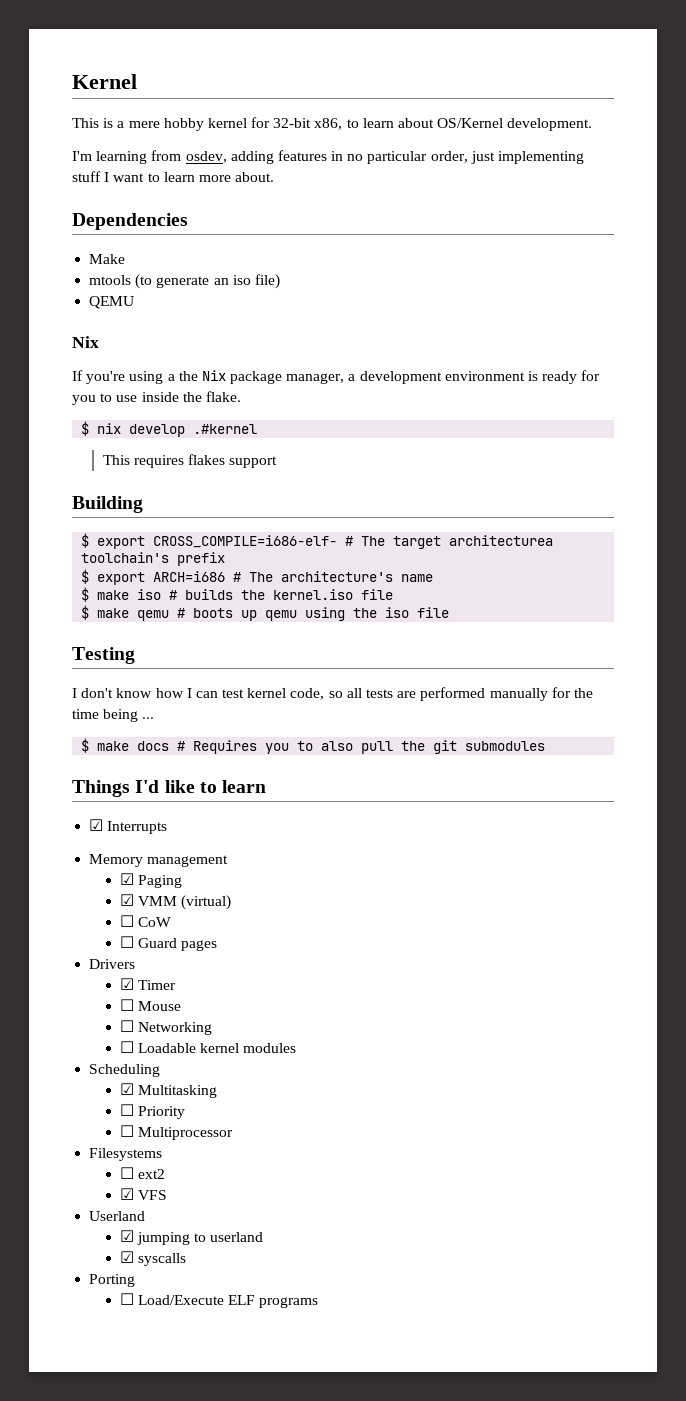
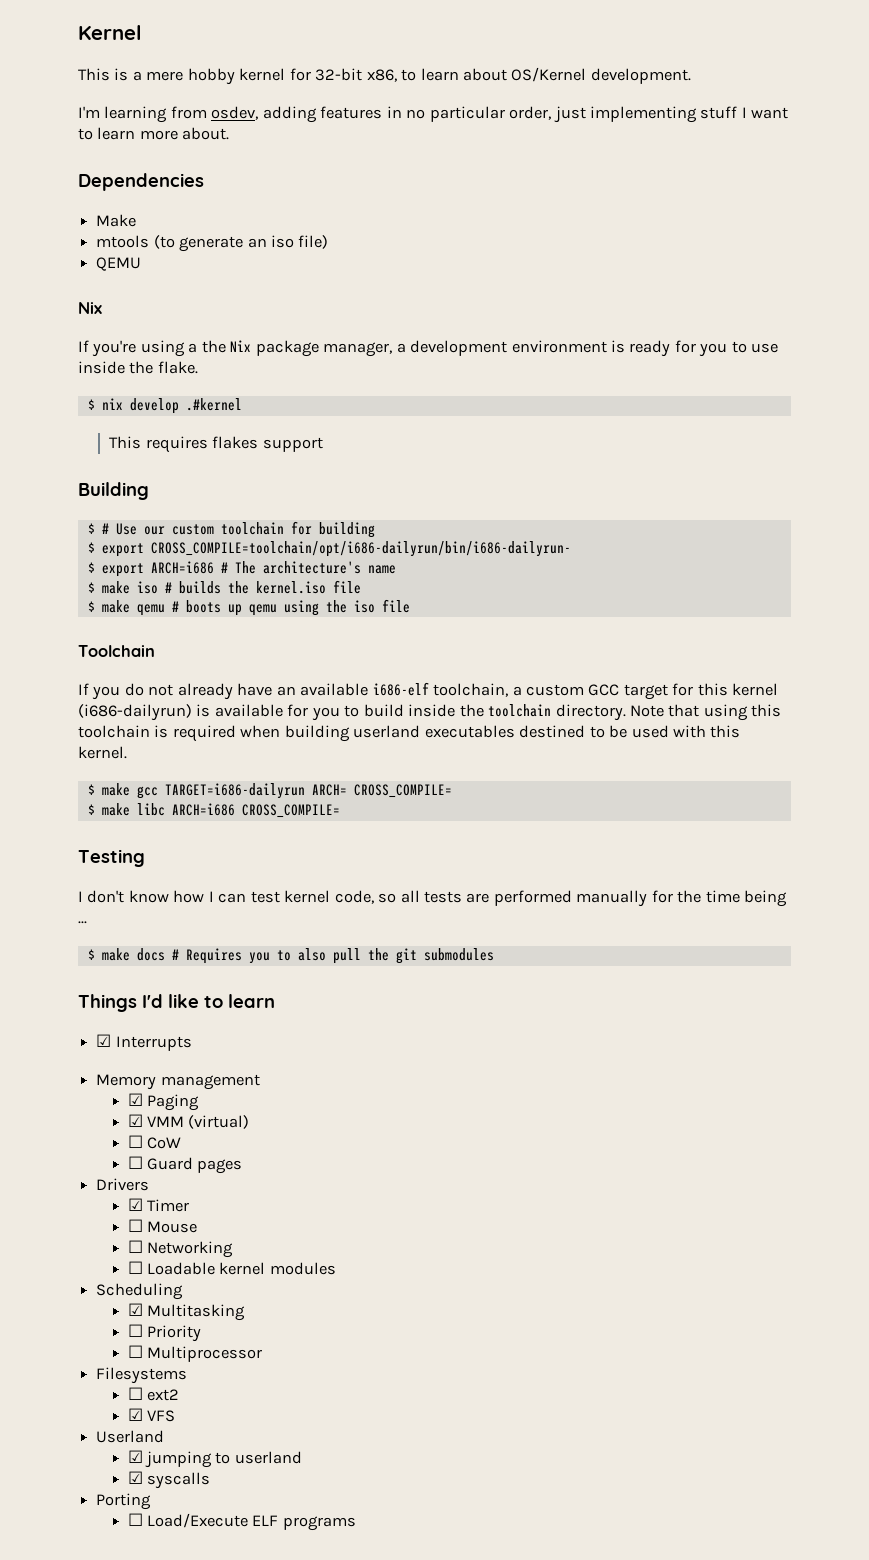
[97,535,554,549] [81,552,226,566] export CROSS_COMPILE=i686-elf- # The target architecturea toolchain's prefix -> [101,521,375,538] [87,541,571,557] # Use our custom toolchain for building // $ export CROSS_COMPILE=toolchain/opt/i686-dailyrun/bin/i686-dailyrun-
(450, 612) none -> [78,645,155,657] [78,682,779,700] [78,704,782,721] [78,725,741,742] [78,746,127,759] [87,783,452,799] [87,803,340,818] // Toolchain // If you do not already have an available i686-elf toolchain, a custom GCC target for this kernel (i686-dailyrun) is available for you to build inside the toolchain directory. Note that using this toolchain is required when building userland executables destined to be used with this kernel. // $ make gcc TARGET=i686-dailyrun ARCH= CROSS_COMPILE= // $ make libc ARCH=i686 CROSS_COMPILE=

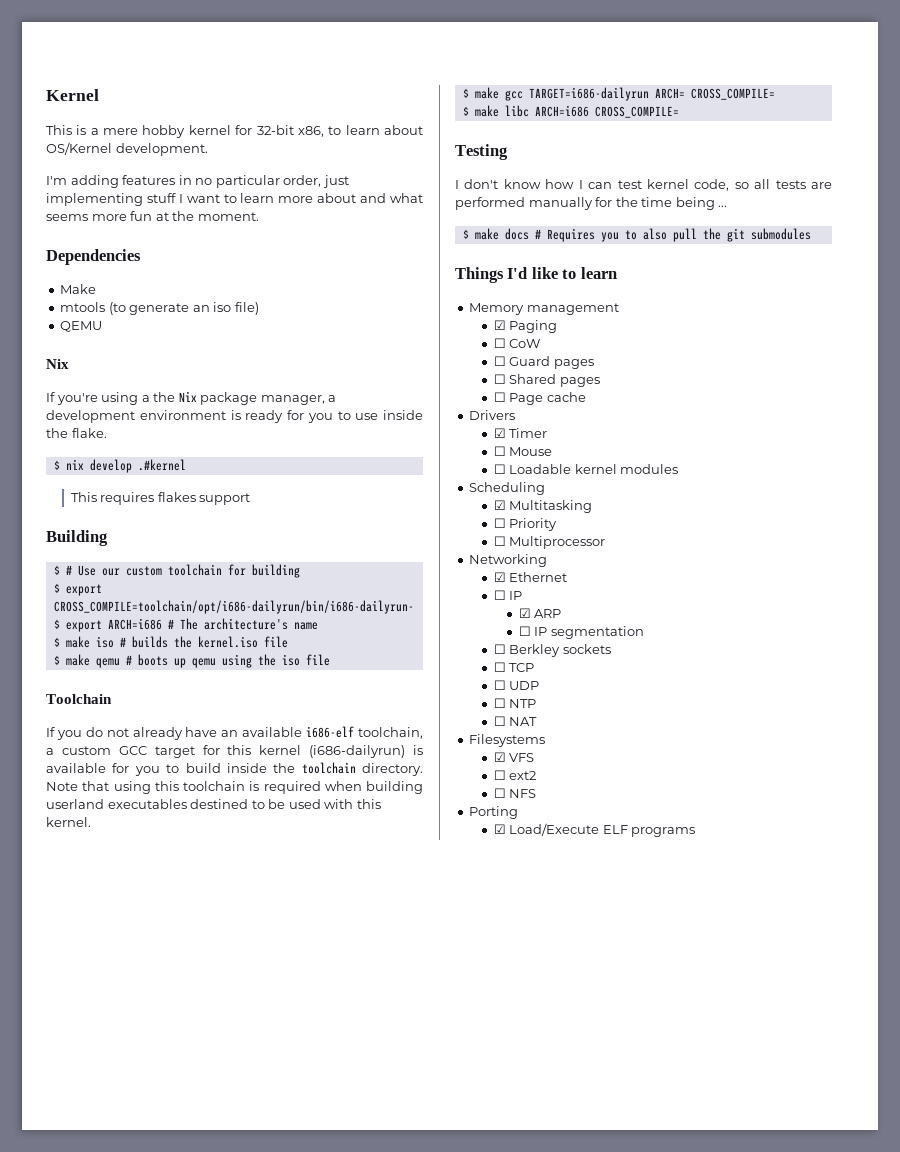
[104,106,259,123] learning from osdev, -> (67, 180) none
[182,127,230,140] about. -> [317,193,424,203] [46,211,259,221] about and what seems more fun at the moment.
[96,1034,192,1051] // ☑ Interrupts -> (617, 273) none
[127,1114,250,1129] // ☑ VMM (virtual) -> (558, 326) none
(243, 1166) none -> [493,374,600,387] [493,392,586,405] // ☐ Shared pages // ☐ Page cache
[127,1240,234,1258] // ☐ Networking -> (553, 451) none
(263, 1354) none -> [469,554,548,567] [493,572,568,582] [493,590,523,600] [518,608,562,618] [518,626,644,639] [493,644,611,657] [493,662,535,672] [493,680,540,690] [493,698,537,708] [493,716,538,726] // Networking // ☑ Ethernet // ☐ IP // ☑ ARP // ☐ IP segmentation // ☐ Berkley sockets // ☐ TCP // ☐ UDP // ☐ NTP // ☐ NAT
(188, 1375) none -> [493,752,535,762] // ☑ VFS
[127,1408,176,1422] [96,1430,165,1443] [127,1450,302,1468] [127,1471,211,1489] ☑ VFS // Userland // ☑ jumping to userland // ☑ syscalls -> [493,788,537,798] ☐ NFS
[127,1513,143,1526] ☐ -> [493,824,506,834] ☑

